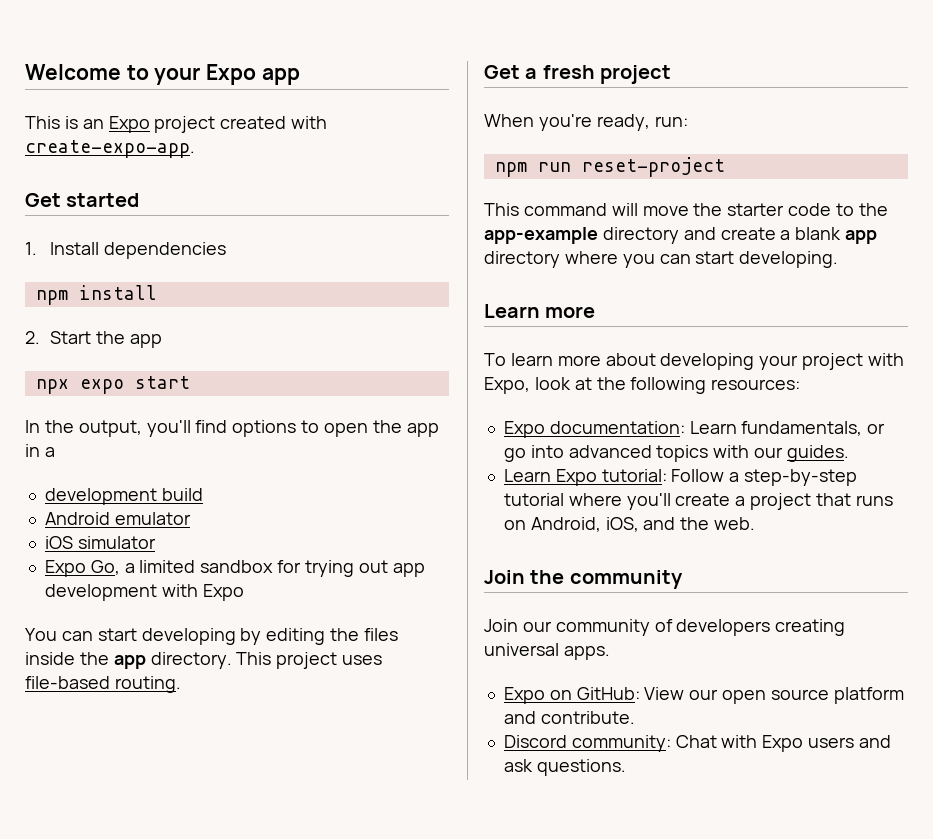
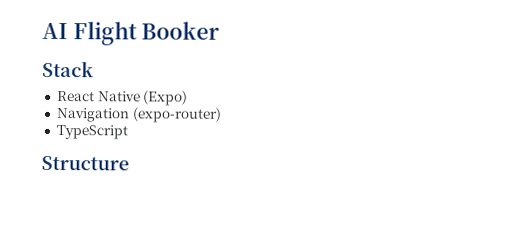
[25,64,300,85] [25,116,328,133] [25,140,195,158] [25,193,140,207] [25,242,227,259] [35,285,157,305] [25,331,163,348] [35,376,190,394] [25,420,439,437] [25,444,55,457] [44,488,203,505] [44,512,191,525] [44,536,156,549] [44,560,425,577] [44,584,244,601] [25,628,399,645] [25,652,383,669] [25,676,181,693] [484,65,672,84] [484,114,688,131] [494,157,725,177] [484,203,888,216] [484,227,878,244] [484,251,839,268] [484,304,596,318] [484,353,905,370] [484,377,801,394] [503,421,886,438] [503,445,849,462] [503,469,858,486] [503,493,893,510] [503,517,756,532] [484,570,683,589] [484,619,846,636] [484,643,610,660] [503,687,904,704] [503,711,635,724] [503,735,891,752] [503,759,626,776] Welcome to your Expo app // This is an Expo project created with create-expo-app. // Get started // 1. Install dependencies // npm install // 2. Start the app // npx expo start // In the output, you'll find options to open the app in a // development build // Android emulator // iOS simulator // Expo Go, a limited sandbox for trying out app development with Expo // You can start developing by editing the files inside the app directory. This project uses file-based routing. // Get a fresh project // When you're ready, run: // npm run reset-project // This command will move the starter code to the app-example directory and create a blank app directory where you can start developing. // Learn more // To learn more about developing your project with Expo, look at the following resources: // Expo documentation: Learn fundamentals, or go into advanced topics with our guides. // Learn Expo tutorial: Follow a step-by-step tutorial where you'll create a project that runs on Android, iOS, and the web. // Join the community // Join our community of developers creating universal apps. // Expo on GitHub: View our open source platform and contribute. // Discord community: Chat with Expo users and ask questions. -> [42,21,221,46] [42,60,94,78] [56,90,189,106] [55,107,222,123] [55,125,128,140] [41,155,129,171] AI Flight Booker // Stack // React Native (Expo) // Navigation (expo-router) // TypeScript // Structure

